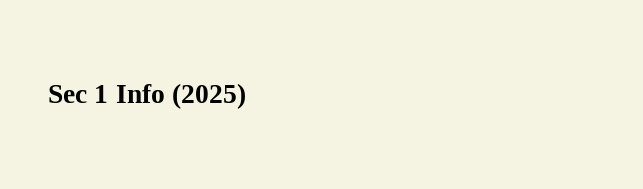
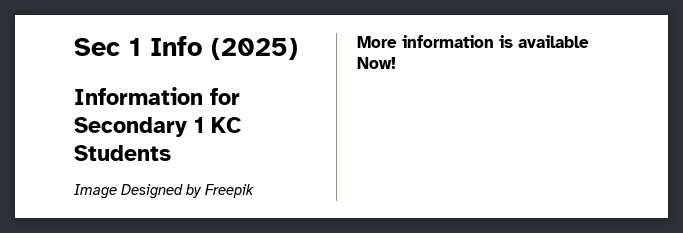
(247, 96) none -> [74,87,240,105] [74,117,241,137] [74,145,171,161] [74,184,254,199] [357,35,589,48] [357,57,396,69] // Information for Secondary 1 KC Students // Image Designed by Freepik // More information is available Now!

